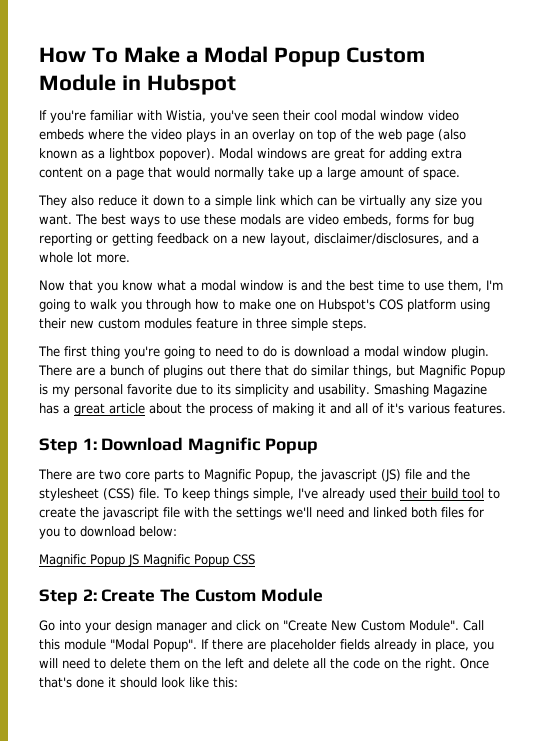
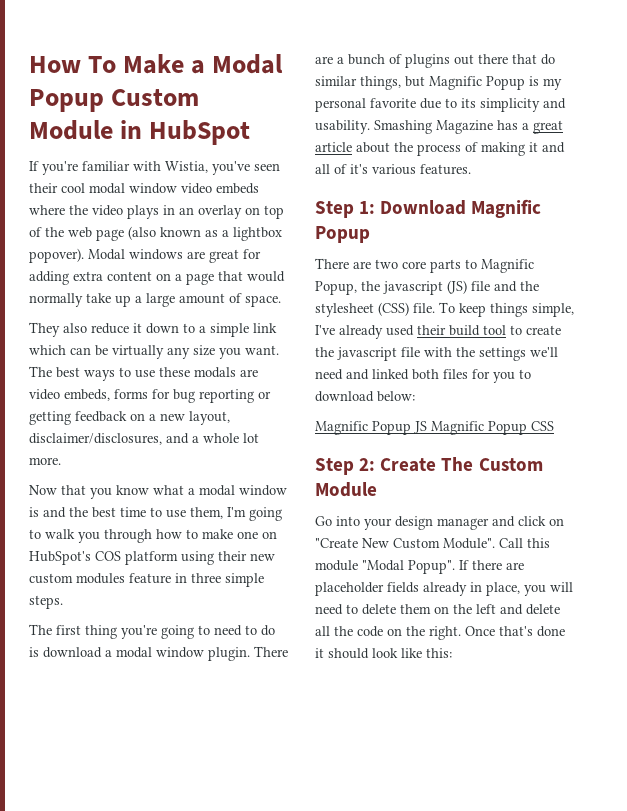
[146,74,236,95] Hubspot -> [149,120,251,145] HubSpot
[318,299,375,312] Hubspot's -> [29,551,91,565] HubSpot's

